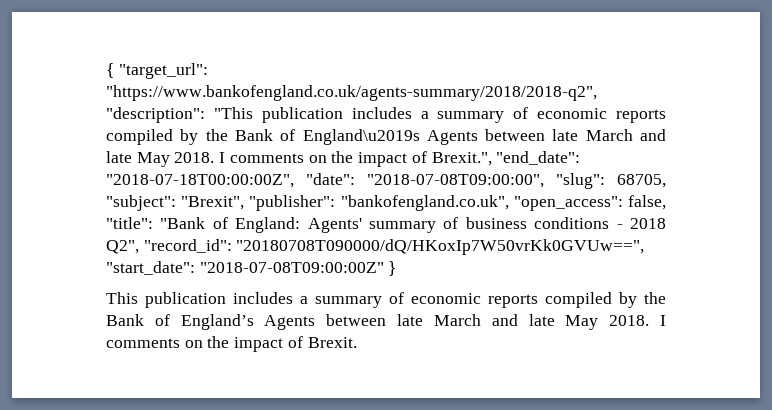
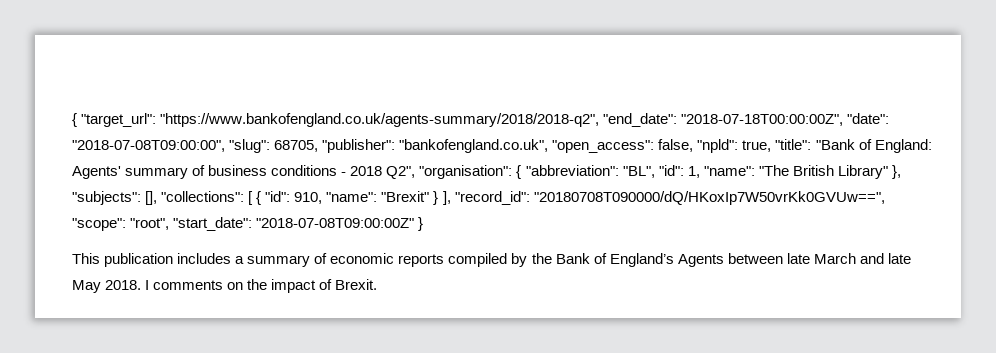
[106,107,666,123] [106,129,666,145] [106,151,492,167] "description": "This publication includes a summary of economic reports compiled by the Bank of England\u2019s Agents between late March and late May 2018. I comments on the impact of Brexit.", -> (600, 120) none
[106,195,245,211] "subject": "Brexit", -> (319, 146) none
(666, 202) none -> [697,139,772,153] "npld": true,
[143,239,645,255] "record_id": "20180708T090000/dQ/HKoxIp7W50vrKk0GVUw==", -> [419,165,901,179] [72,191,885,205] [72,218,170,231] "organisation": { "abbreviation": "BL", "id": 1, "name": "The British Library" }, "subjects": [], "collections": [ { "id": 910, "name": "Brexit" } ], "record_id": "20180708T090000/dQ/HKoxIp7W50vrKk0GVUw==", "scope": "root",

